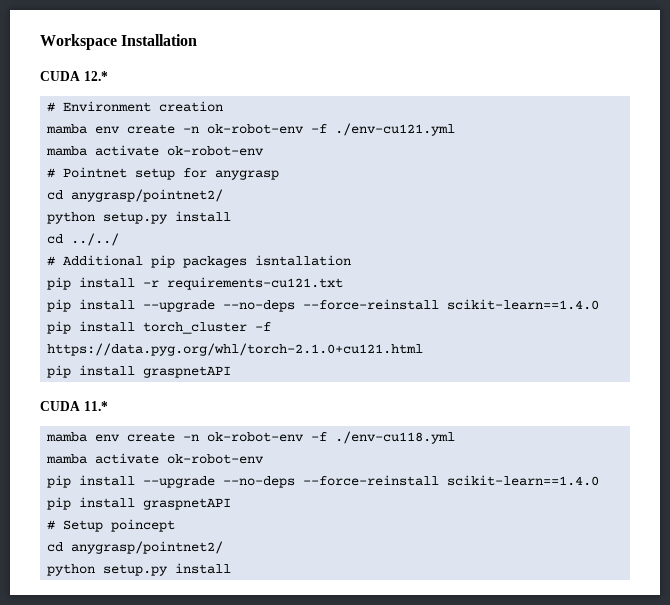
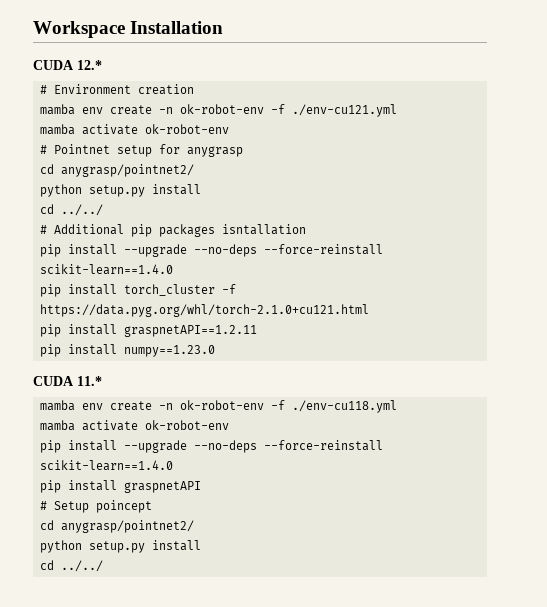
[47,277,344,290] // pip install -r requirements-cu121.txt -> (306, 229) none
[143,366,232,378] graspnetAPI -> [123,325,257,337] [39,344,215,357] graspnetAPI==1.2.11 // pip install numpy==1.23.0
(232, 568) none -> [39,560,103,572] // cd ../../

